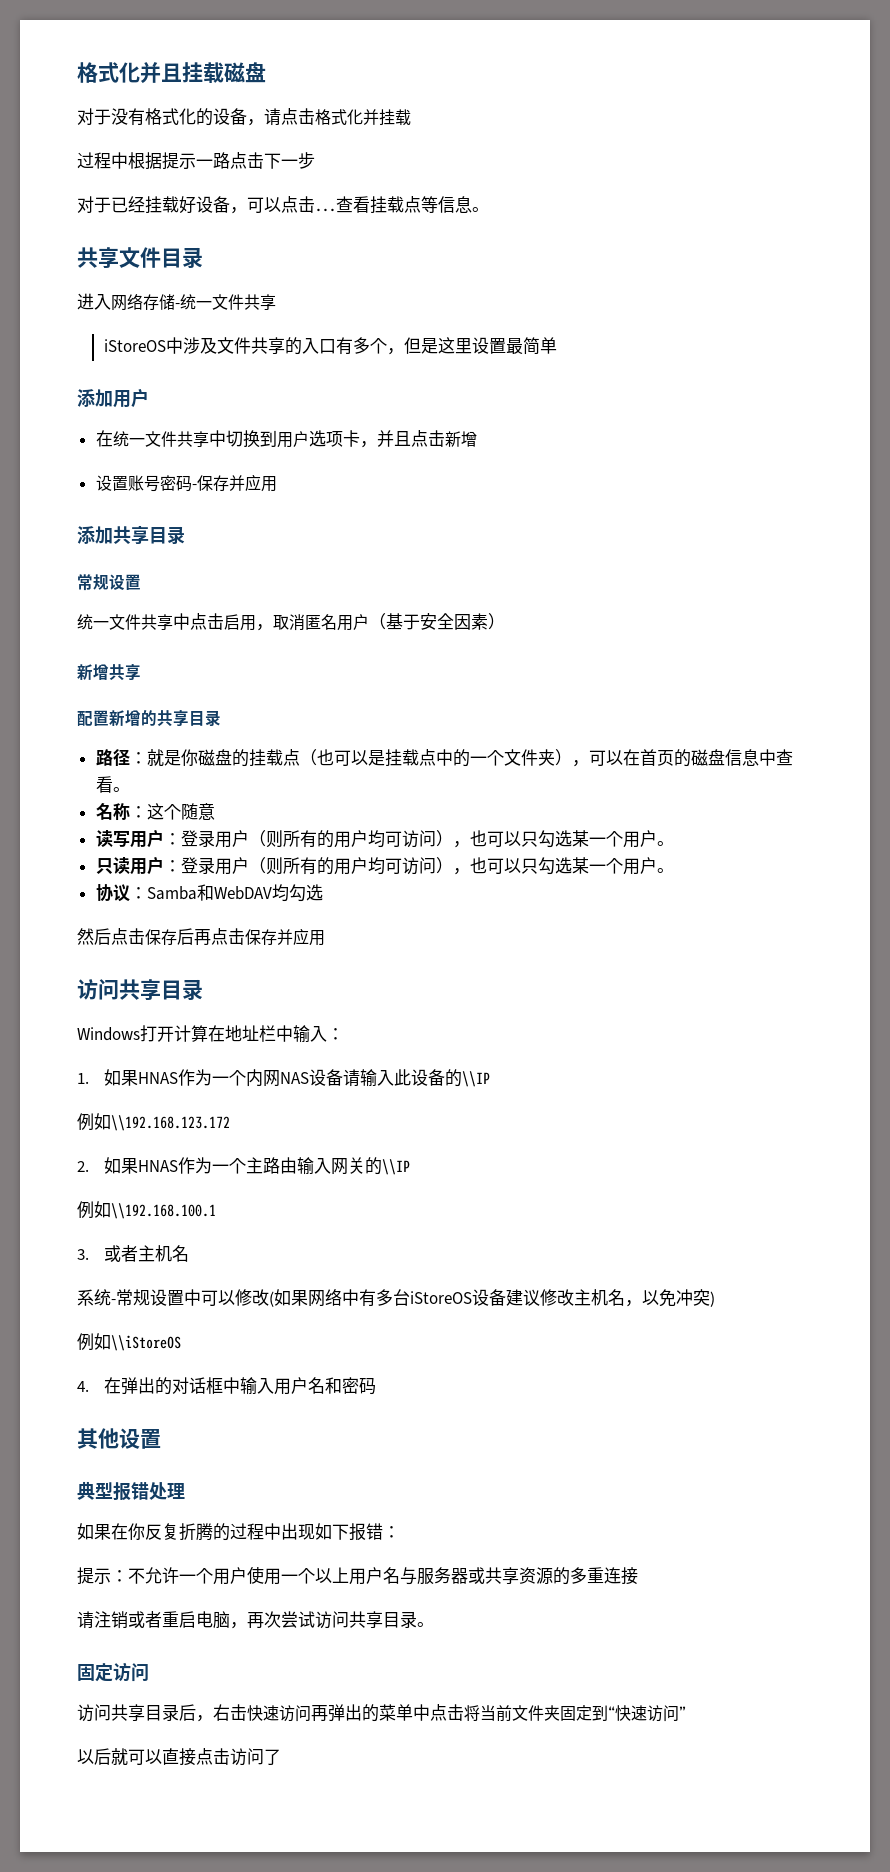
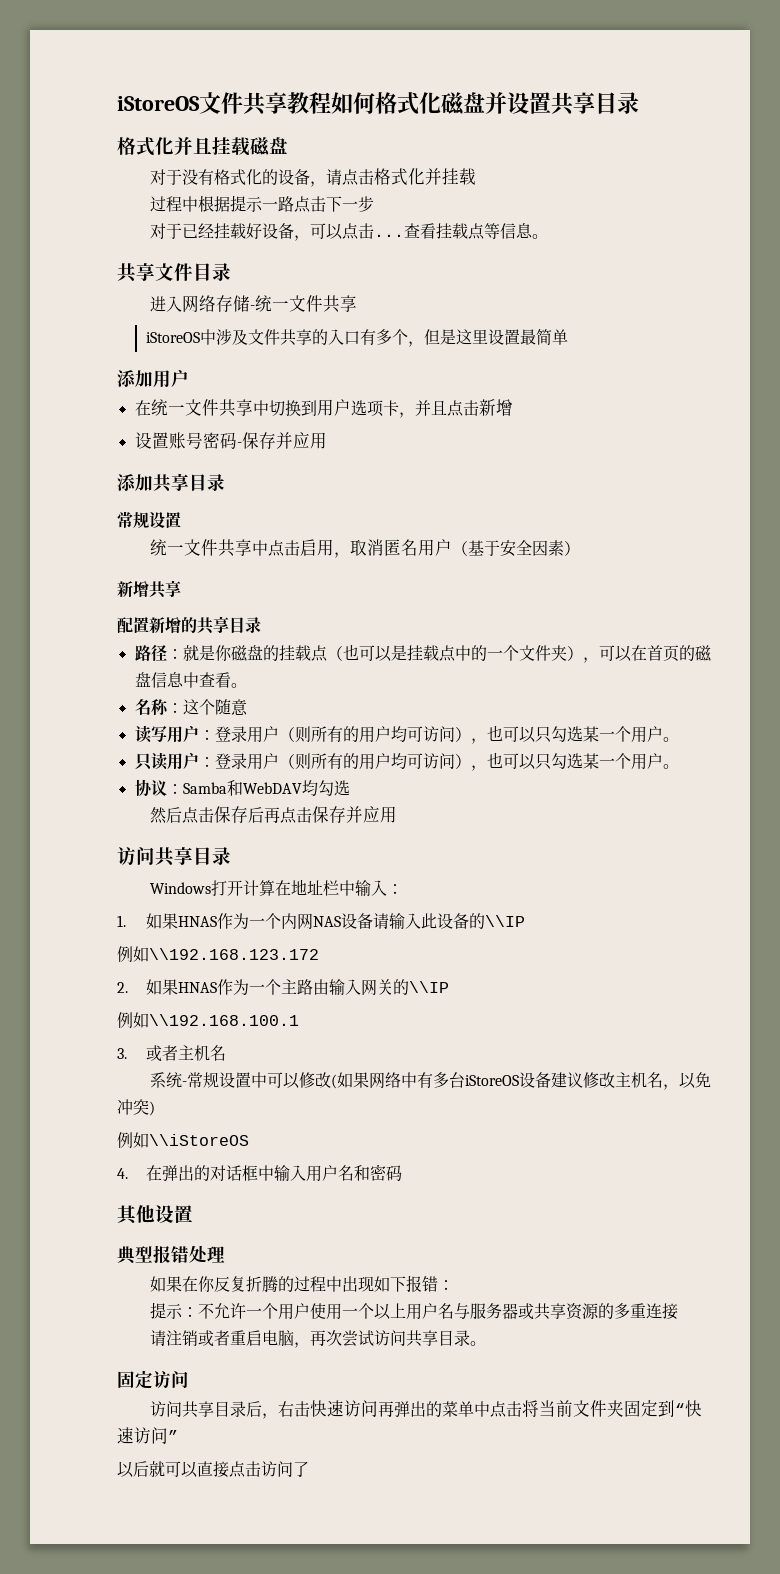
(77, 72) none -> [117,92,639,116] iStoreOS文件共享教程如何格式化磁盘并设置共享目录 //

